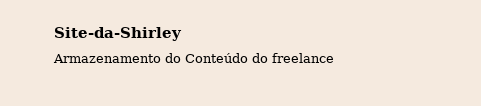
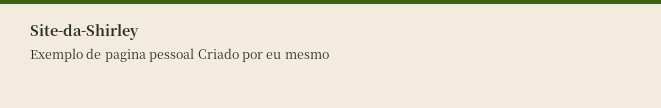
[53,53,334,63] Armazenamento do Conteúdo do freelance -> [30,48,329,62] Exemplo de pagina pessoal Criado por eu mesmo

